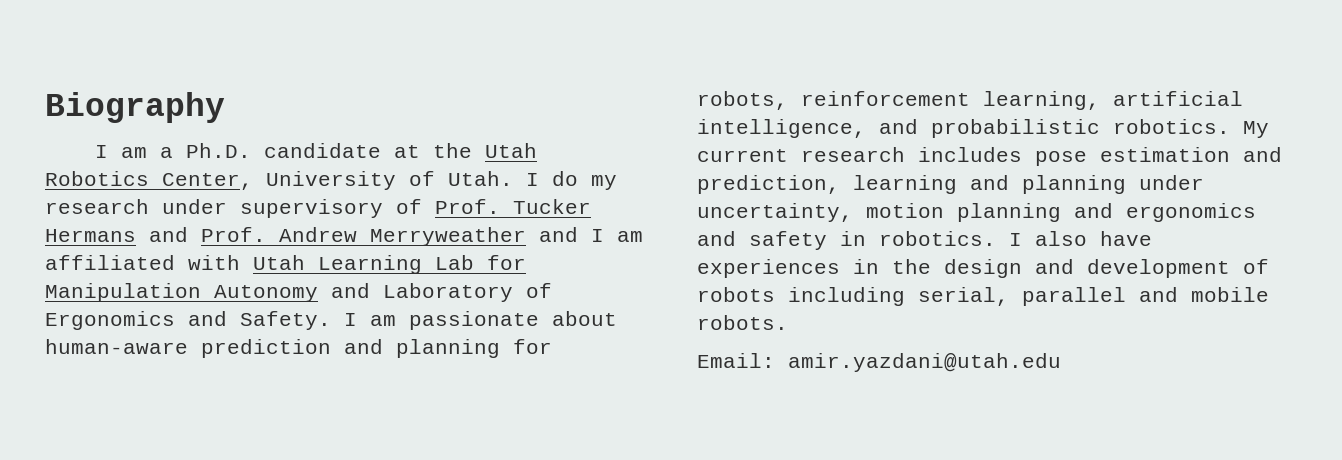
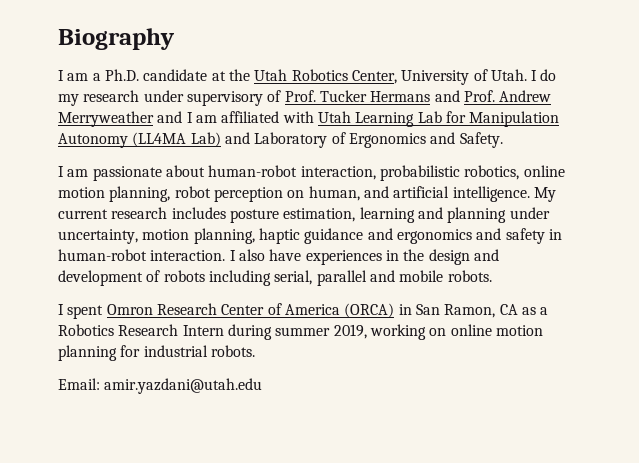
(318, 293) none -> [132,132,221,147] (LL4MA Lab)
(331, 320) none -> (503, 140) //
[45,339,552,358] [697,91,1243,110] [697,119,1269,138] [697,147,1282,166] [697,175,840,194] human-aware prediction and planning for robots, reinforcement learning, artificial intelligence, and probabilistic robotics. My current research includes pose estimation and prediction, -> [208,165,565,181] [58,186,556,202] [58,207,356,223] human-robot interaction, probabilistic robotics, online motion planning, robot perception on human, and artificial intelligence. My current research includes posture estimation,
[957,203,1061,222] planning -> [193,228,364,244] planning, haptic guidance
[879,231,996,246] robotics. -> [58,249,226,261] human-robot interaction.
(788, 322) none -> [58,303,549,319] [58,324,543,340] [58,345,255,361] // I spent Omron Research Center of America (ORCA) in San Ramon, CA as a Robotics Research Intern during summer 2019, working on online motion planning for industrial robots.

